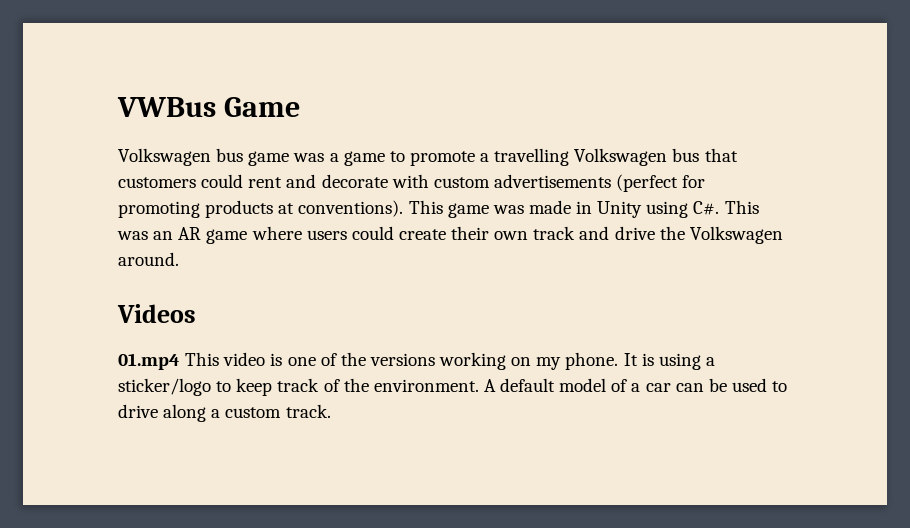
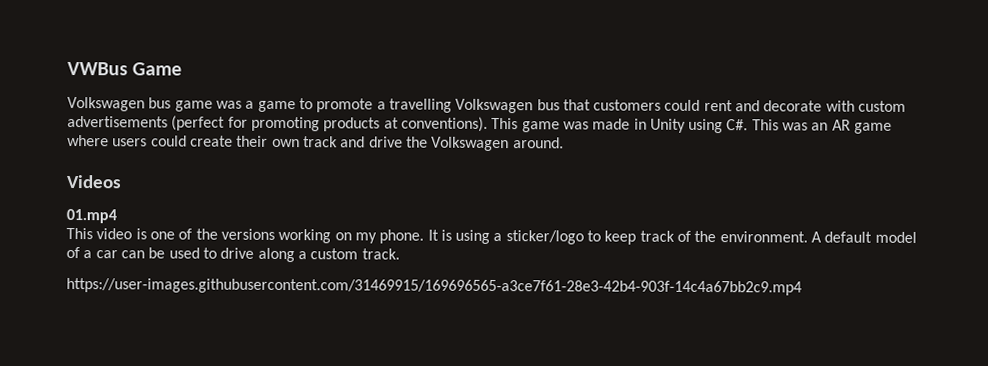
(180, 361) none -> (117, 216) //
(331, 411) none -> [66,277,802,296] // https://user-images.githubusercontent.com/31469915/169696565-a3ce7f61-28e3-42b4-903f-14c4a67bb2c9.mp4

